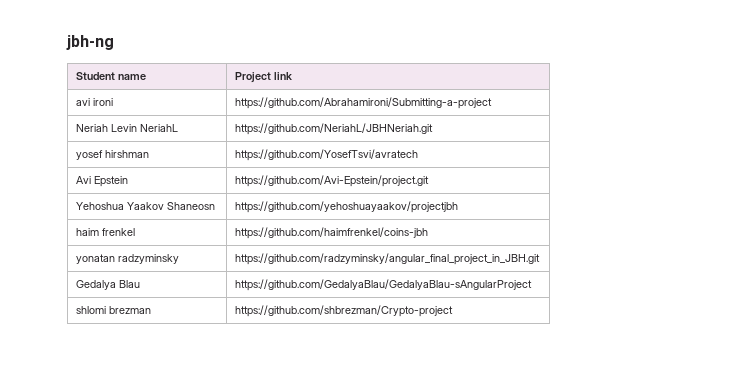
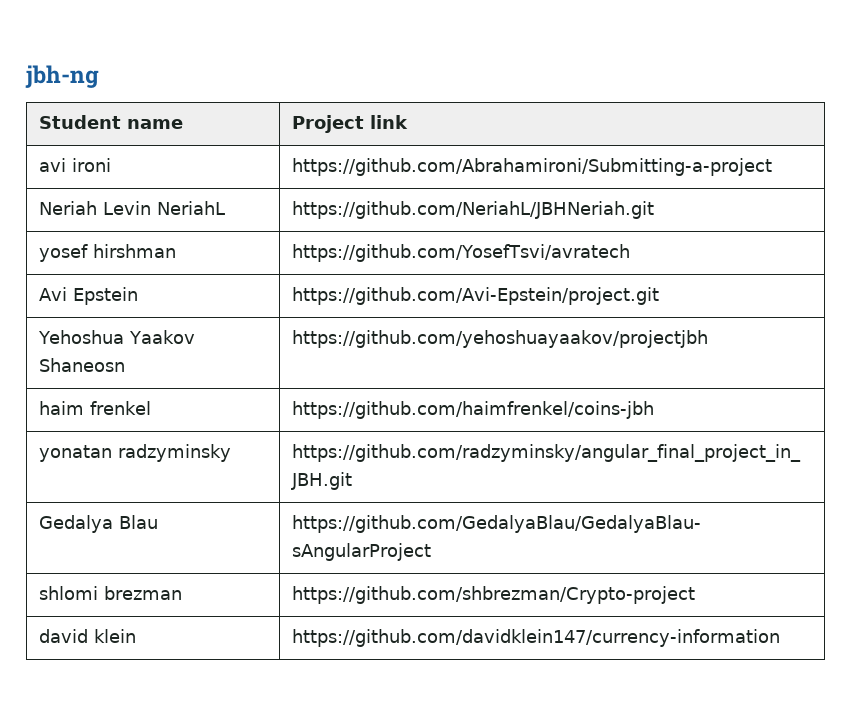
(453, 311) none -> [38,629,136,643] [291,629,780,647] // david klein | https://github.com/davidklein147/currency-information

